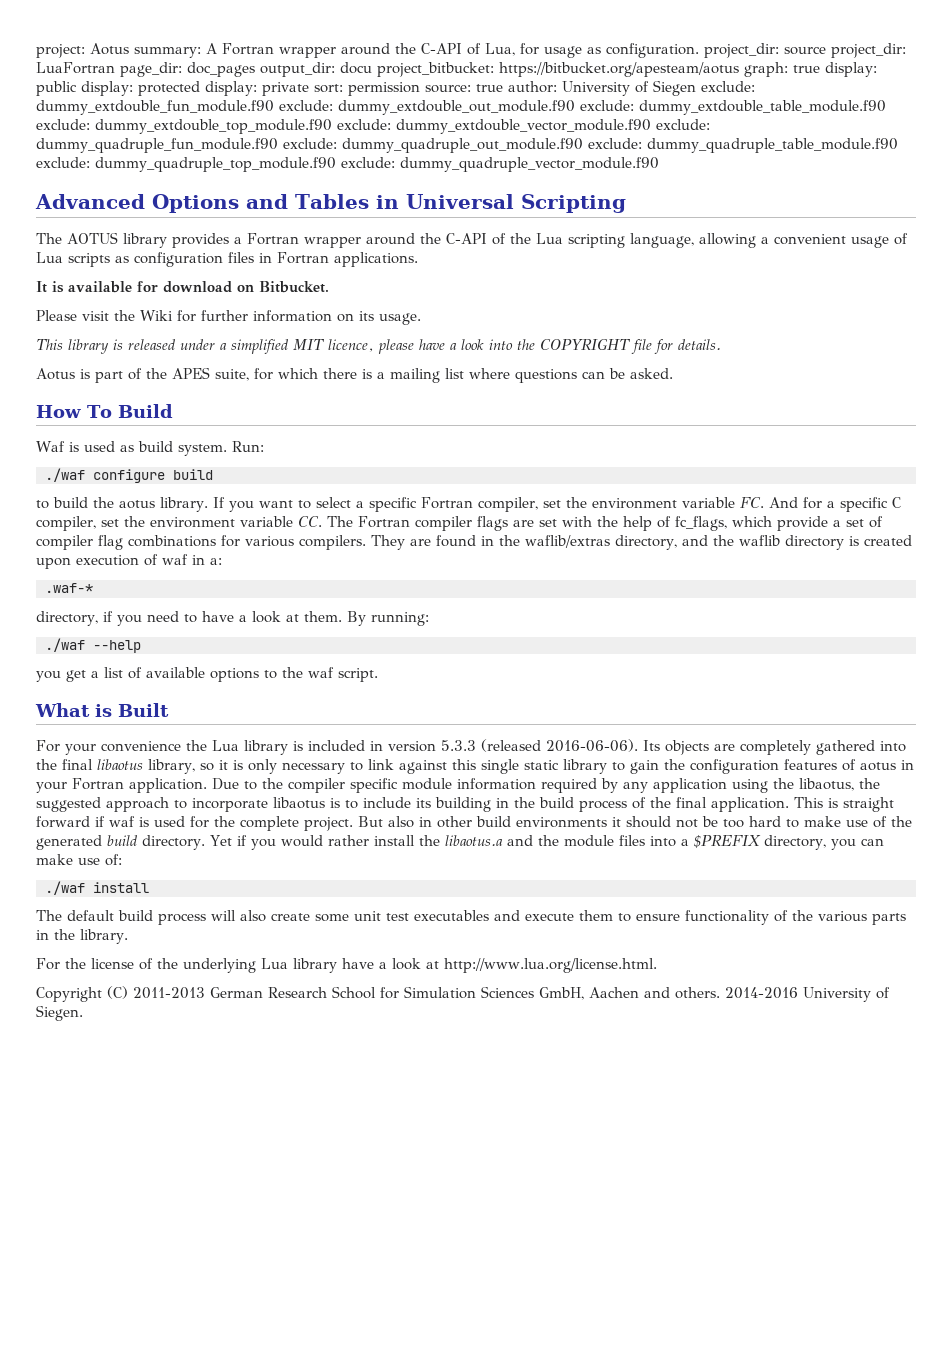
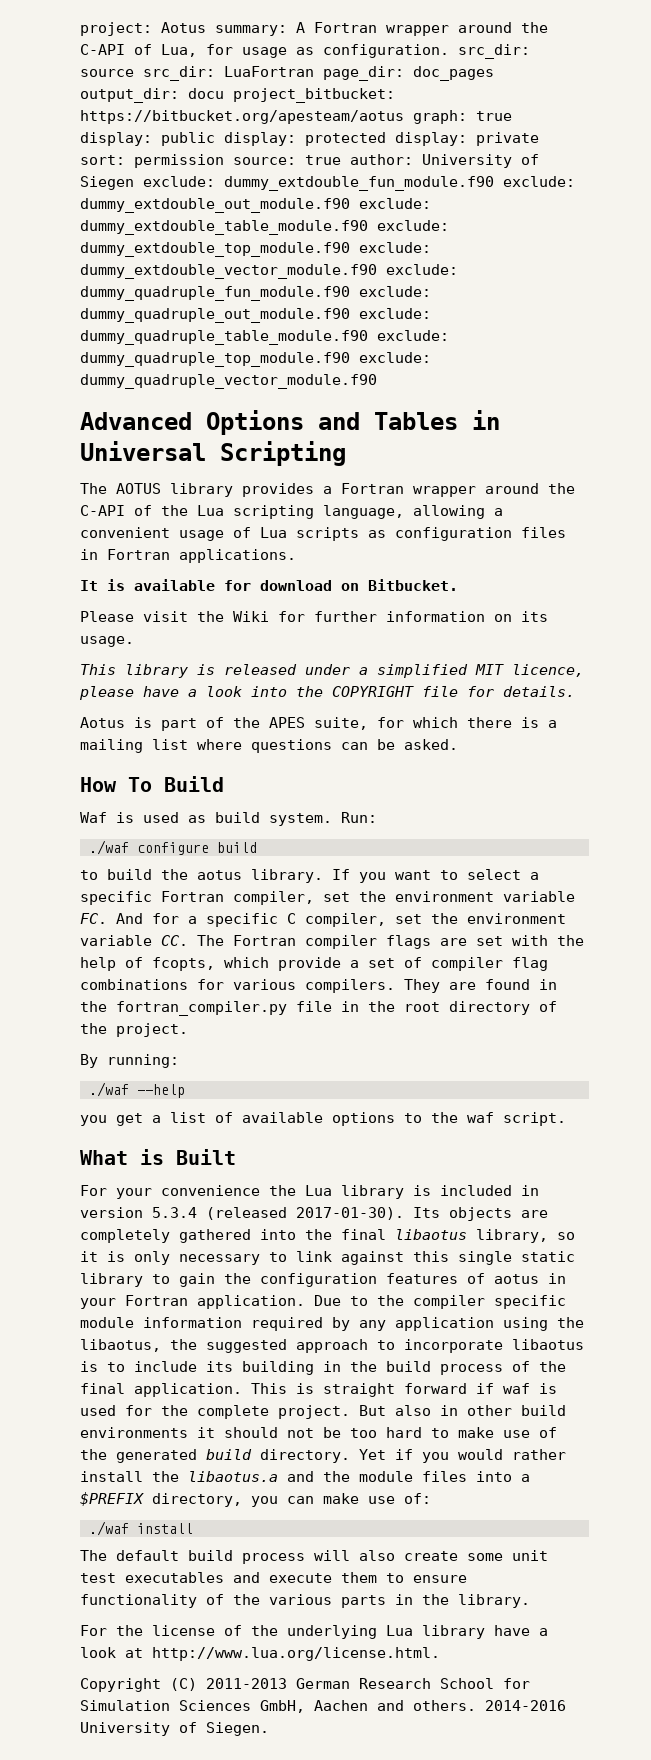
[704,43,906,58] project_dir: source project_dir: -> [458,44,530,59] [80,66,215,81] src_dir: source src_dir:
[675,516,727,531] fc_flags, -> [152,957,215,971] fcopts,
[525,535,912,550] [36,554,222,569] [45,583,93,593] [36,611,342,626] waflib/extras directory, and the waflib directory is created upon execution of waf in a: // .waf-* // directory, if you need to have a look at them. -> [116,1001,557,1016] [80,1023,188,1037] fortran_compiler.py file in the root directory of the project. //
[441,739,638,752] 5.3.3 (released 2016-06-06). -> [152,1207,404,1220] 5.3.4 (released 2017-01-30).

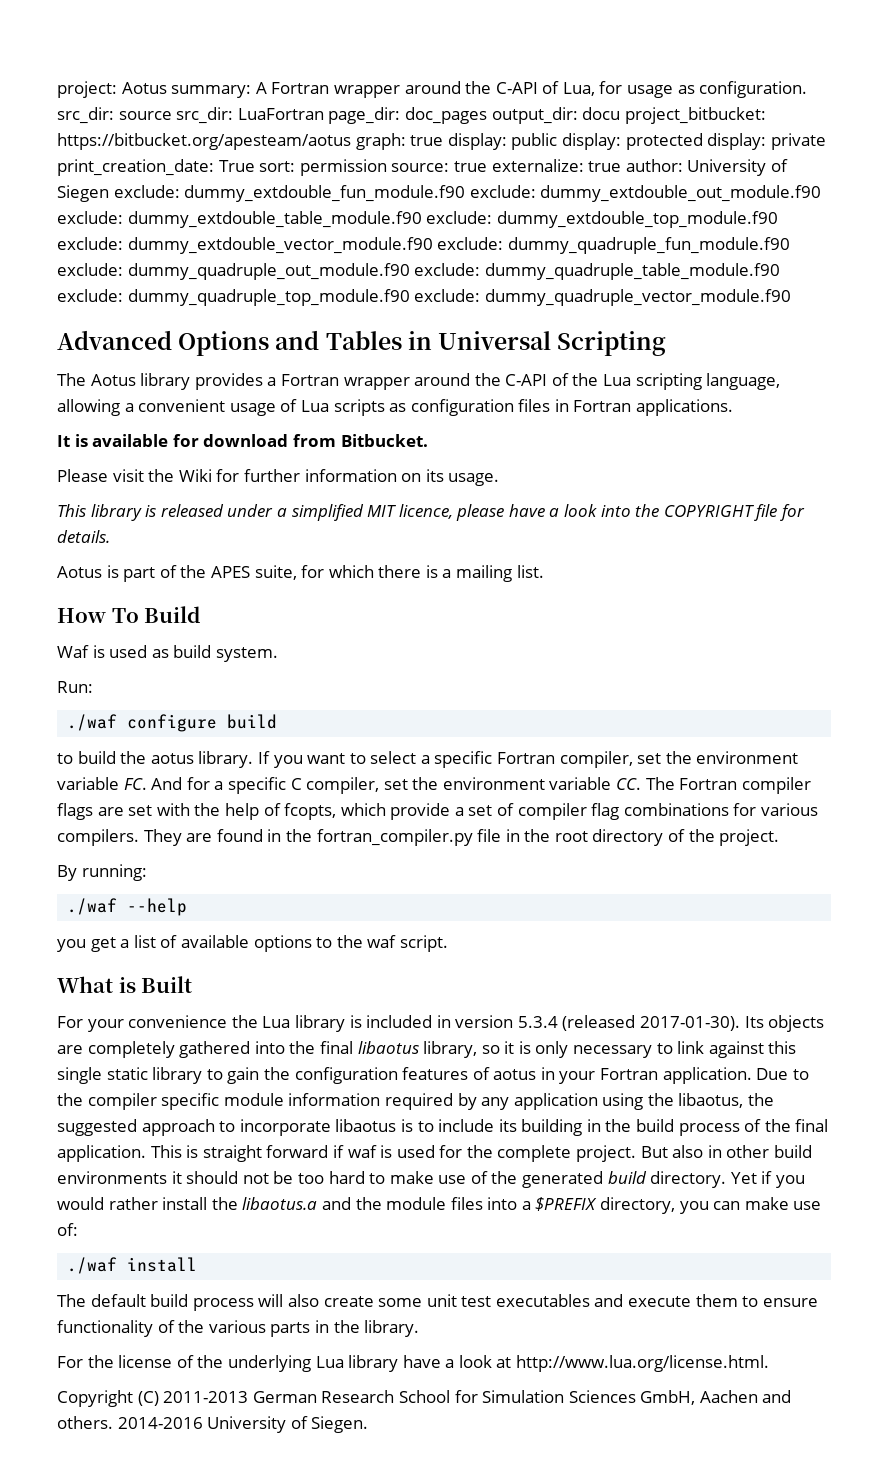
(539, 139) none -> [57,159,255,176] print_creation_date: True
(341, 160) none -> [491,159,622,172] externalize: true
[116,483,161,494] AOTUS -> [90,374,136,386] Aotus
[341,583,359,591] on -> [292,434,336,447] from
[152,739,458,753] list where questions can be asked. -> [516,565,544,578] list.
(332, 819) none -> (278, 654) //

